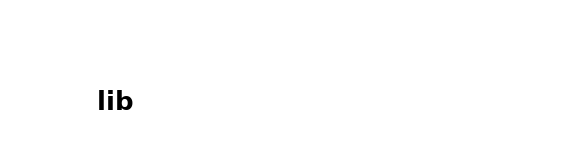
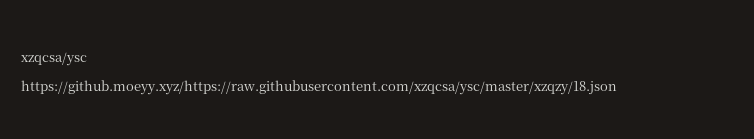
[97,90,134,110] lib -> [21,52,87,66] [21,80,617,95] xzqcsa/ysc // https://github.moeyy.xyz/https://raw.githubusercontent.com/xzqcsa/ysc/master/xzqzy/18.json

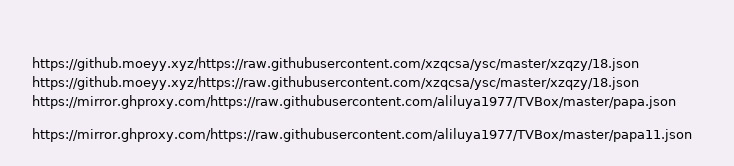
[21,52,87,66] [21,80,617,95] xzqcsa/ysc // https://github.moeyy.xyz/https://raw.githubusercontent.com/xzqcsa/ysc/master/xzqzy/18.json -> [32,57,639,71] [32,76,639,90] [32,95,676,109] [32,128,692,142] https://github.moeyy.xyz/https://raw.githubusercontent.com/xzqcsa/ysc/master/xzqzy/18.json https://github.moeyy.xyz/https://raw.githubusercontent.com/xzqcsa/ysc/master/xzqzy/18.json https://mirror.ghproxy.com/https://raw.githubusercontent.com/aliluya1977/TVBox/master/papa.json // https://mirror.ghproxy.com/https://raw.githubusercontent.com/aliluya1977/TVBox/master/papa11.json

